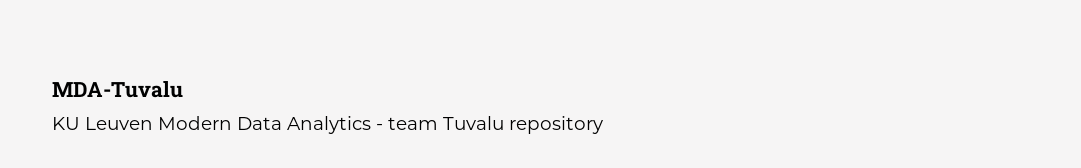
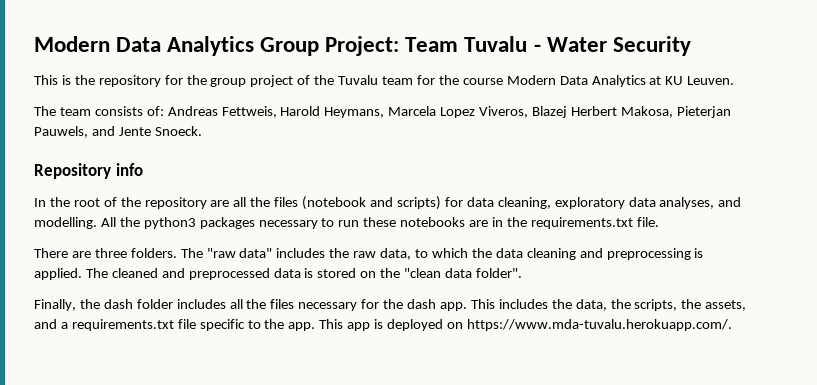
[52,81,183,98] [52,116,603,134] MDA-Tuvalu // KU Leuven Modern Data Analytics - team Tuvalu repository -> [34,36,691,56] [34,75,735,87] [34,106,731,118] [34,126,202,138] [34,163,143,179] [34,196,742,210] [34,217,659,229] [34,248,704,260] [34,268,522,280] [34,299,747,311] [34,319,732,331] Modern Data Analytics Group Project: Team Tuvalu - Water Security // This is the repository for the group project of the Tuvalu team for the course Modern Data Analytics at KU Leuven. // The team consists of: Andreas Fettweis, Harold Heymans, Marcela Lopez Viveros, Blazej Herbert Makosa, Pieterjan Pauwels, and Jente Snoeck. // Repository info // In the root of the repository are all the files (notebook and scripts) for data cleaning, exploratory data analyses, and modelling. All the python3 packages necessary to run these notebooks are in the requirements.txt file. // There are three folders. The "raw data" includes the raw data, to which the data cleaning and preprocessing is applied. The cleaned and preprocessed data is stored on the "clean data folder". // Finally, the dash folder includes all the files necessary for the dash app. This includes the data, the scripts, the assets, and a requirements.txt file specific to the app. This app is deployed on https://www.mda-tuvalu.herokuapp.com/.

